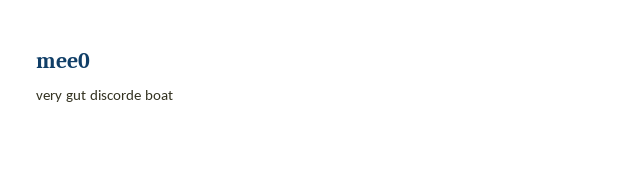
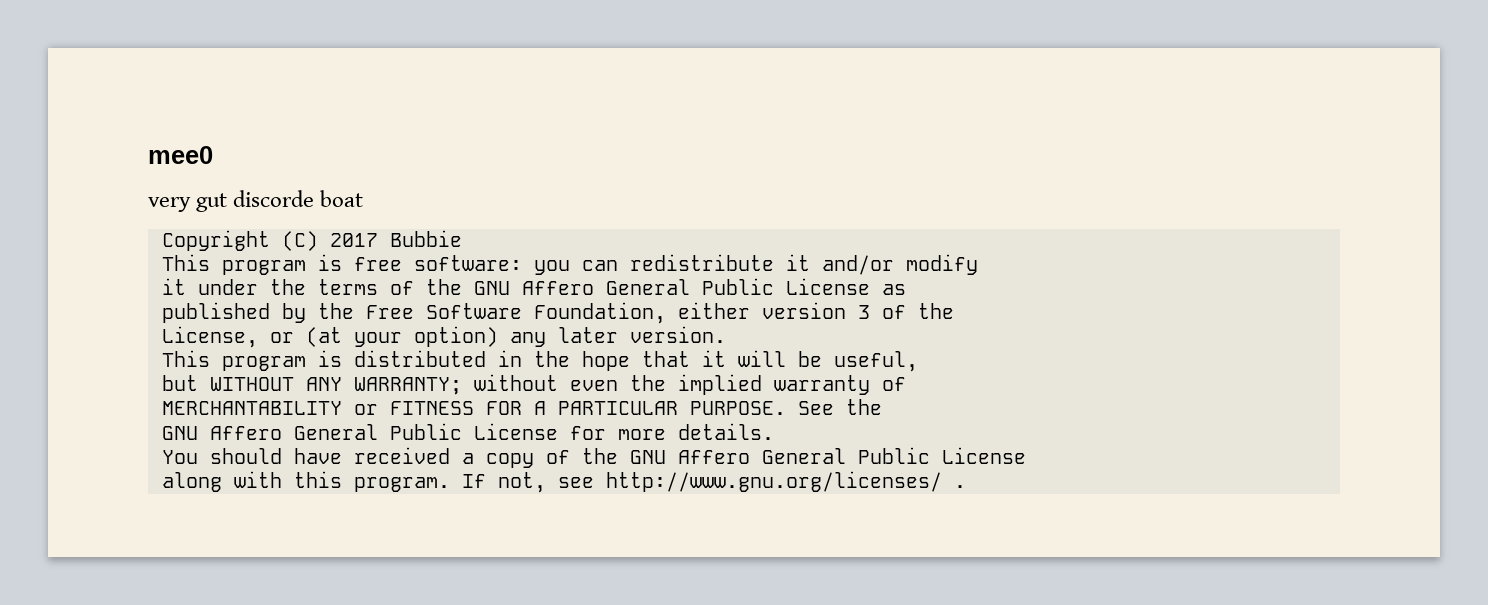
(173, 95) none -> [161,230,462,251] [161,254,978,275] [161,278,906,295] [161,302,954,324] [161,326,726,348] [161,350,918,372] [161,374,906,395] [161,399,882,415] [161,423,774,440] [161,447,1026,468] [161,471,966,493] // Copyright (C) 2017 Bubbie // This program is free software: you can redistribute it and/or modify // it under the terms of the GNU Affero General Public License as // published by the Free Software Foundation, either version 3 of the // License, or (at your option) any later version. // This program is distributed in the hope that it will be useful, // but WITHOUT ANY WARRANTY; without even the implied warranty of // MERCHANTABILITY or FITNESS FOR A PARTICULAR PURPOSE. See the // GNU Affero General Public License for more details. // You should have received a copy of the GNU Affero General Public License // along with this program. If not, see http://www.gnu.org/licenses/ .

